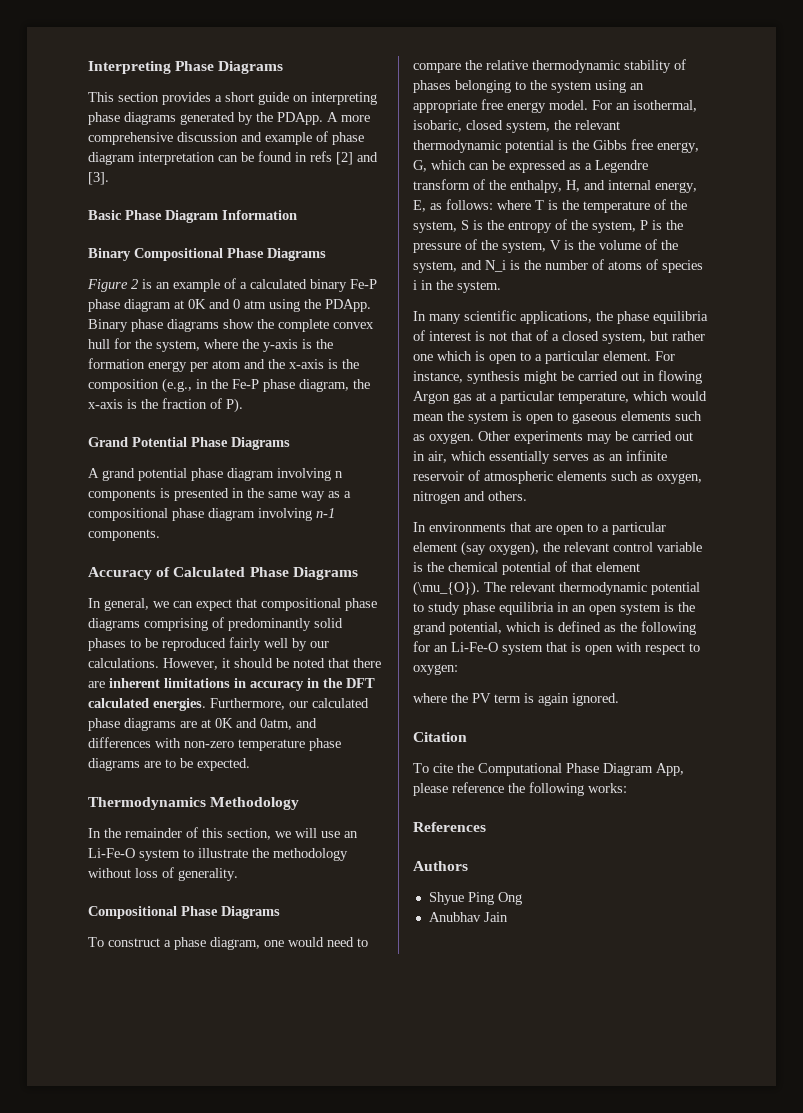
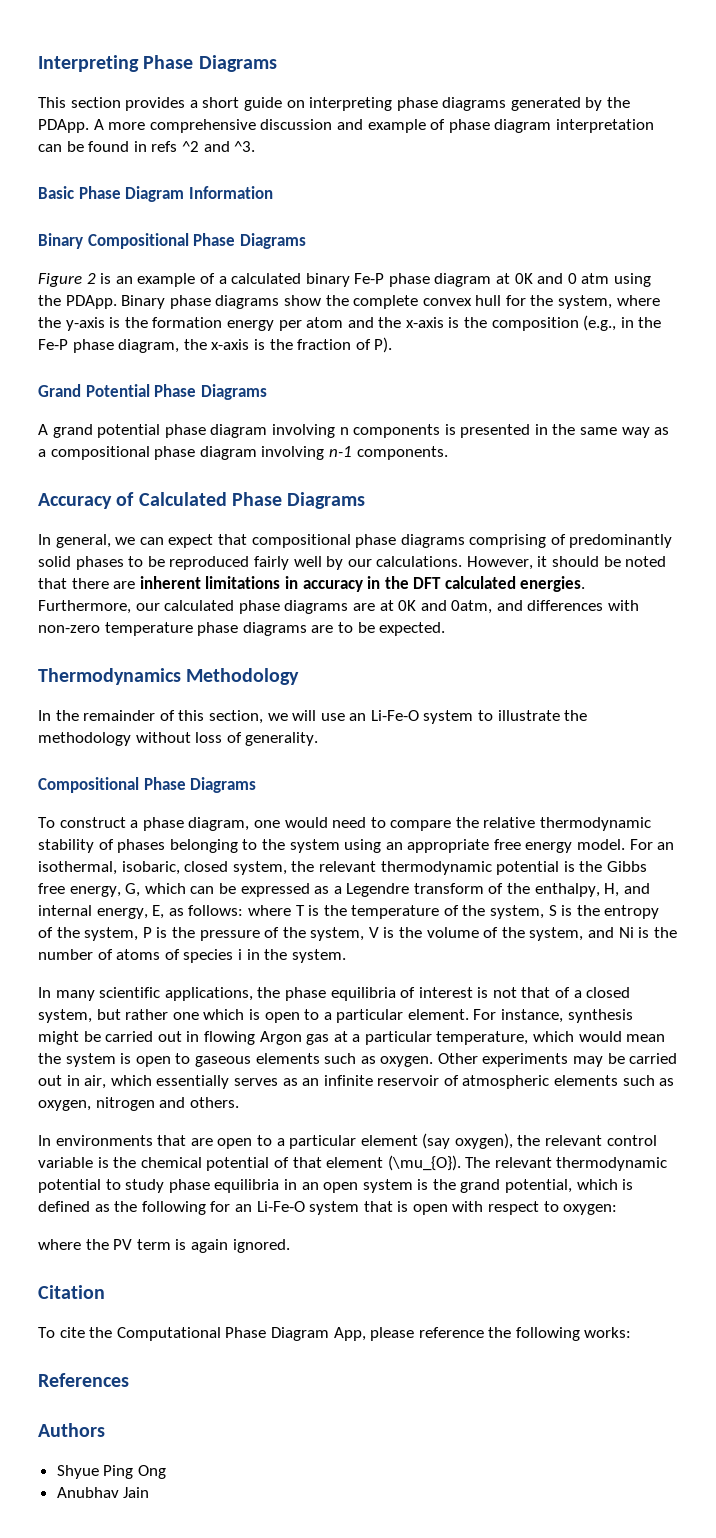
[336,152,378,165] [88,172,109,185] [2] and [3]. -> [181,141,256,152] ^2 and ^3.
[485,260,506,272] N_i -> [618,927,634,938] Ni

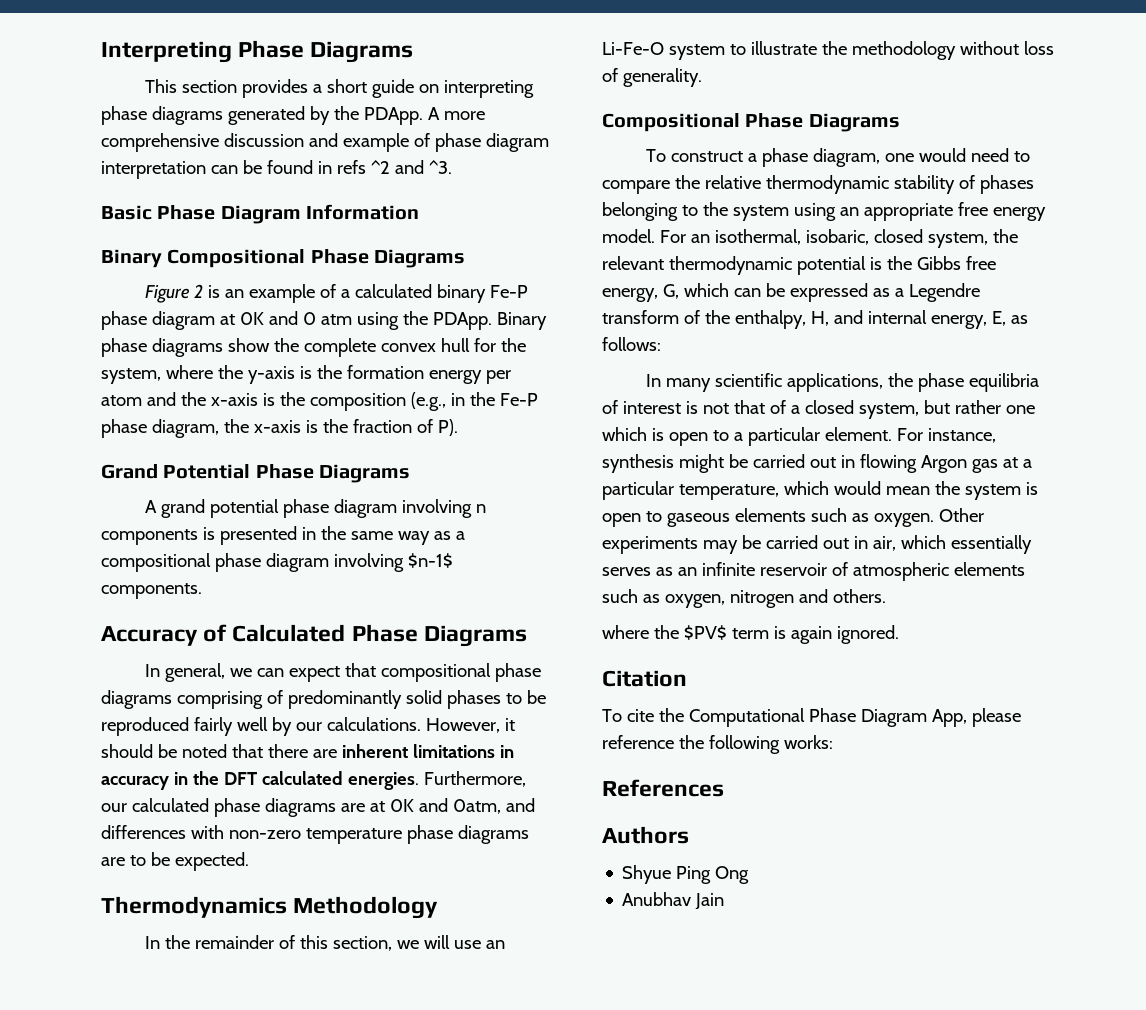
[328,446,352,457] n-1 -> [407,553,453,568] $n-1$
[247,905,660,919] [38,927,677,941] [38,949,346,963] where T is the temperature of the system, S is the entropy of the system, P is the pressure of the system, V is the volume of the system, and Ni is the number of atoms of species i in the system. -> (661, 344) none
[38,1133,657,1149] [38,1155,668,1171] [38,1179,634,1193] [38,1201,618,1215] [38,1239,133,1250] // In environments that are open to a particular element (say oxygen), the relevant control variable is the chemical potential of that element (\mu_{O}). The relevant thermodynamic potential to study phase equilibria in an open system is the grand potential, which is defined as the following for an Li-Fe-O system that is open with respect to oxygen: // where the PV -> [602,625,727,640] // where the $PV$

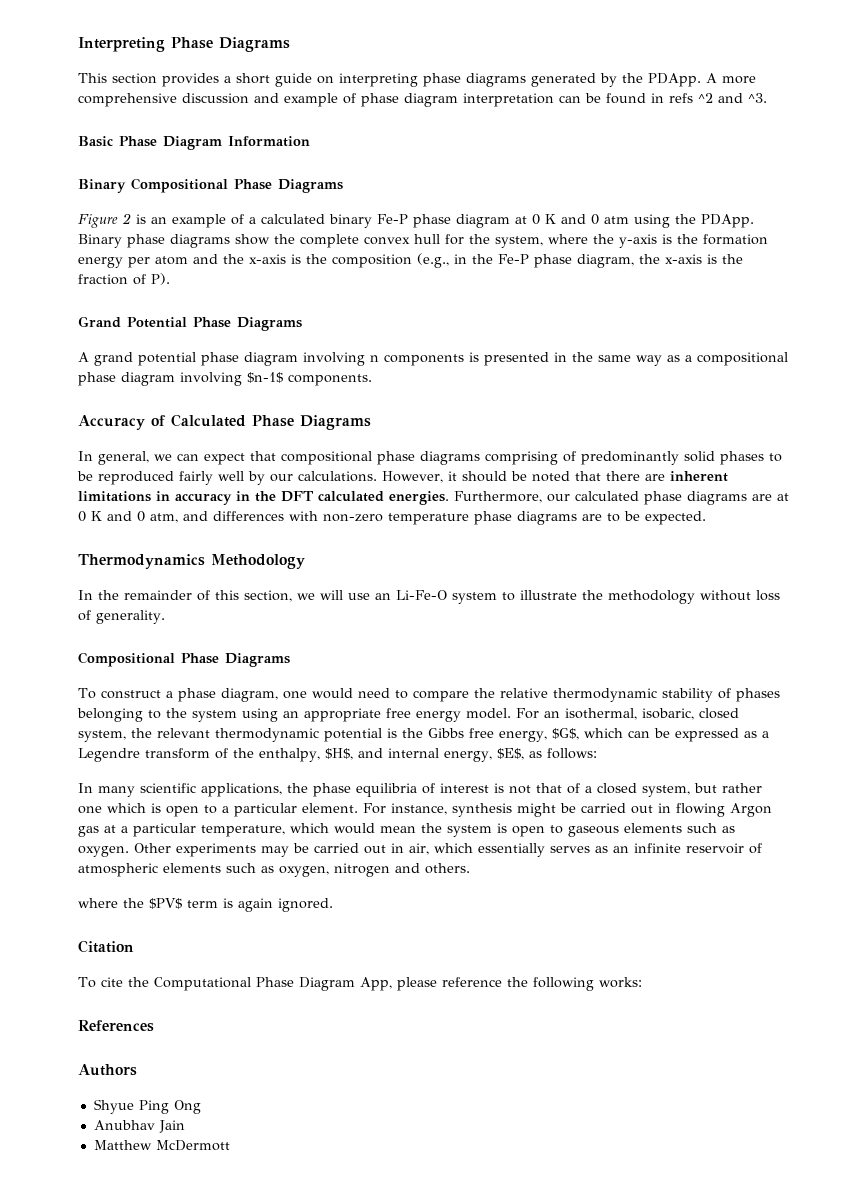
[239,312,264,325] 0K -> [532,214,556,225] 0 K
[389,798,501,814] 0K and 0atm, -> [78,511,178,523] 0 K and 0 atm,
[662,284,679,299] G, -> [551,728,579,740] $G$,
[810,311,829,326] H, -> [324,748,353,760] $H$,
[991,311,1006,326] E, -> [496,748,524,760] $E$,
(725, 901) none -> [93,1140,230,1151] // Matthew McDermott

